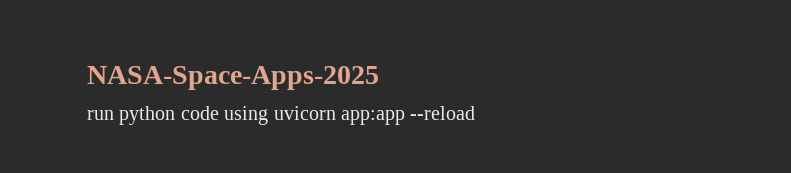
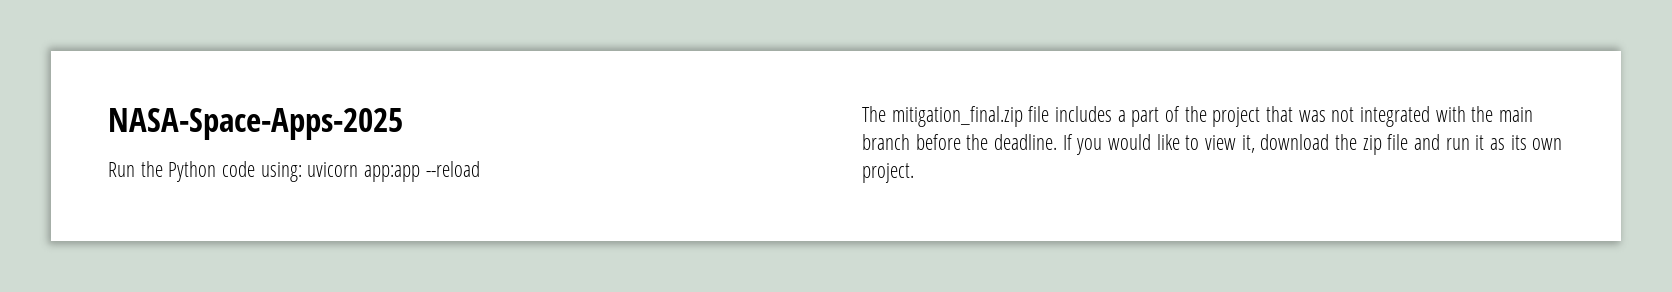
[87,106,476,125] run python code using uvicorn app:app --reload -> [108,161,480,182] [862,106,1534,127] [862,134,1563,155] [862,163,914,183] Run the Python code using: uvicorn app:app --reload // The mitigation_final.zip file includes a part of the project that was not integrated with the main branch before the deadline. If you would like to view it, download the zip file and run it as its own project.

